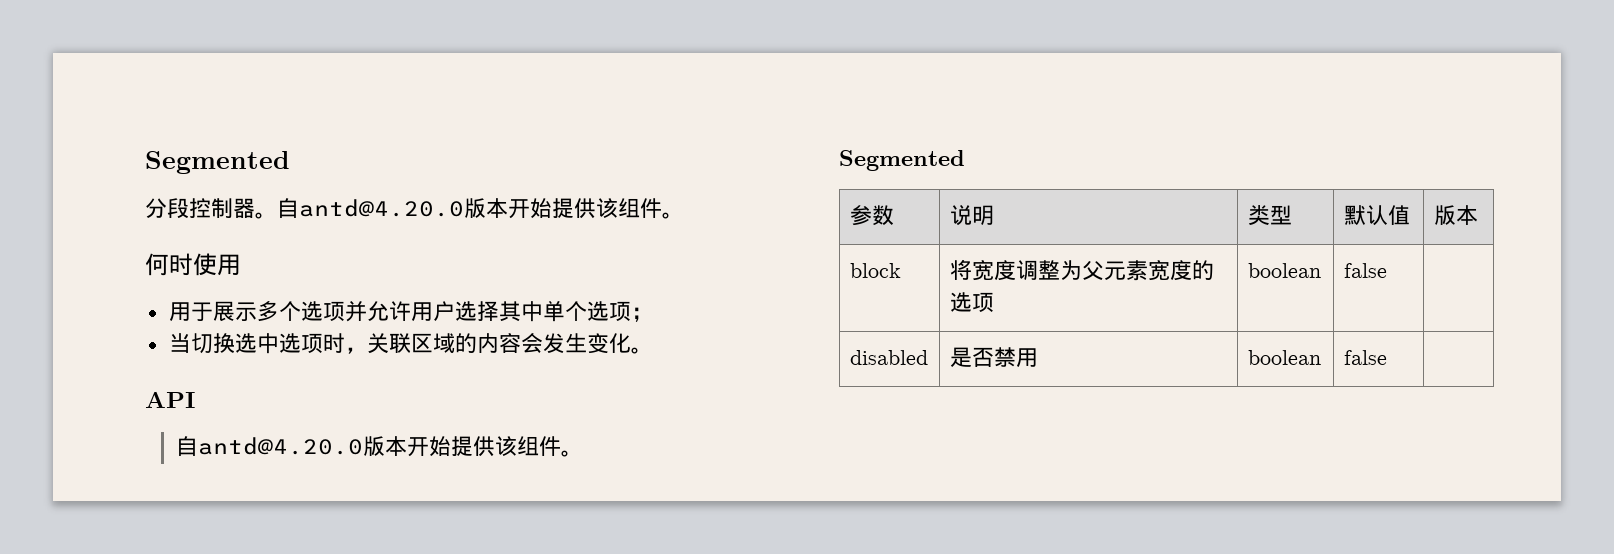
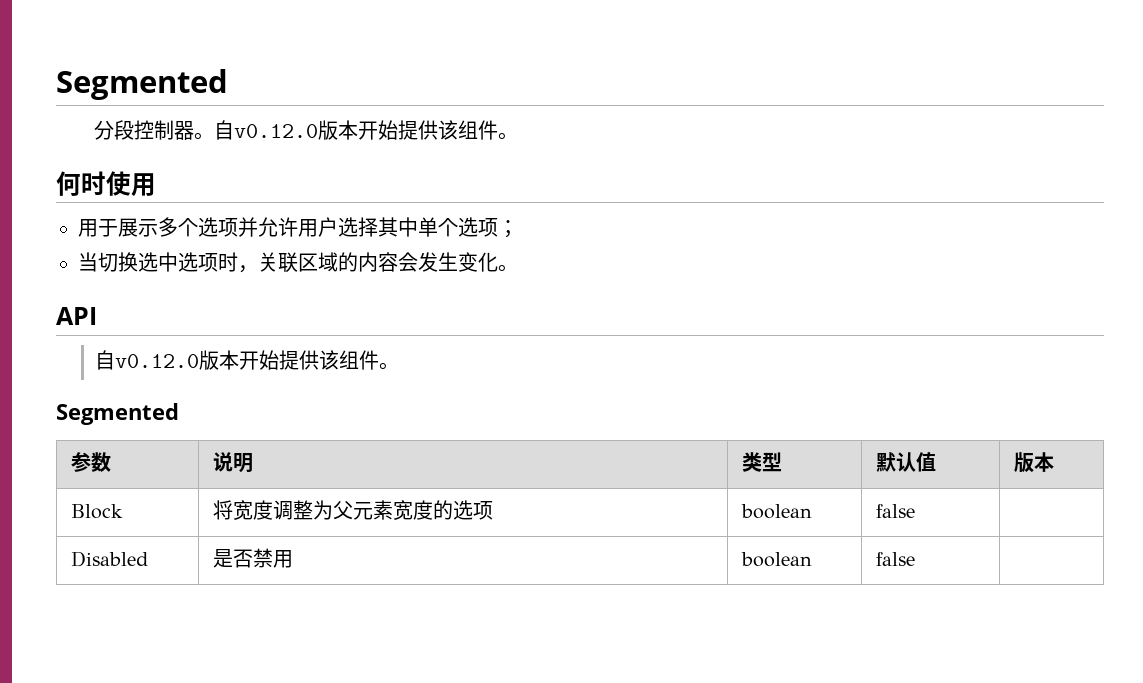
[299,199,464,217] antd@4.20.0 -> [234,124,319,138] v0.12.0
[197,437,363,455] antd@4.20.0 -> [115,354,200,368] v0.12.0
[849,263,901,278] block -> [71,504,124,519] Block
[849,350,928,365] disabled -> [71,551,149,567] Disabled

